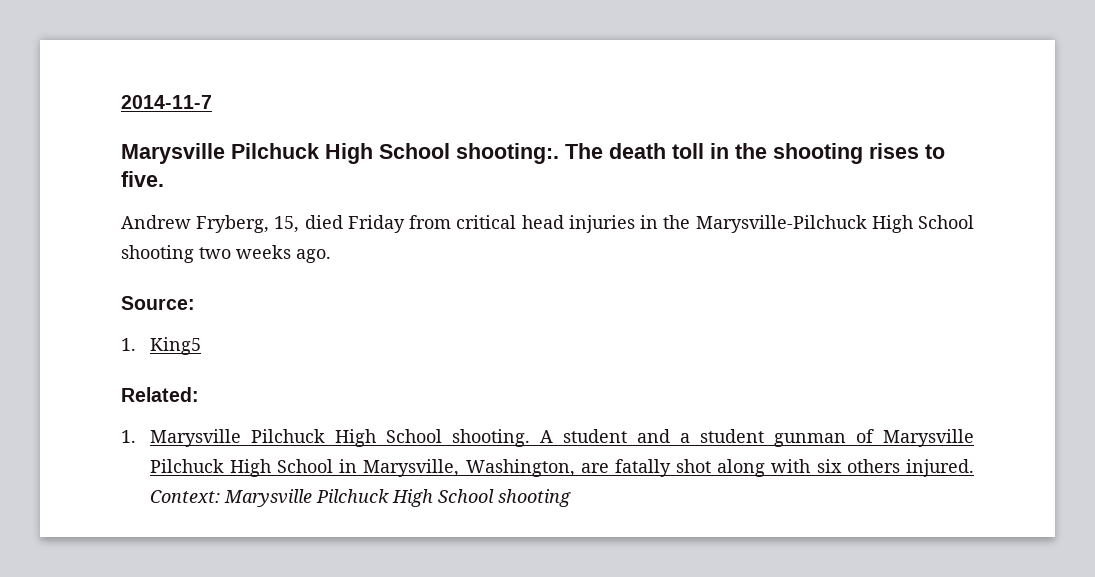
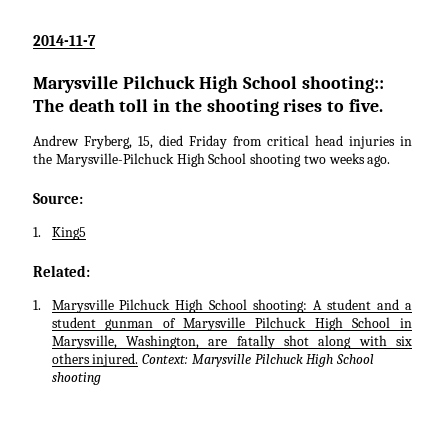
[456,143,559,164] shooting:. -> [301,76,384,93] shooting::
[451,429,530,447] shooting. -> [253,299,308,313] shooting:

